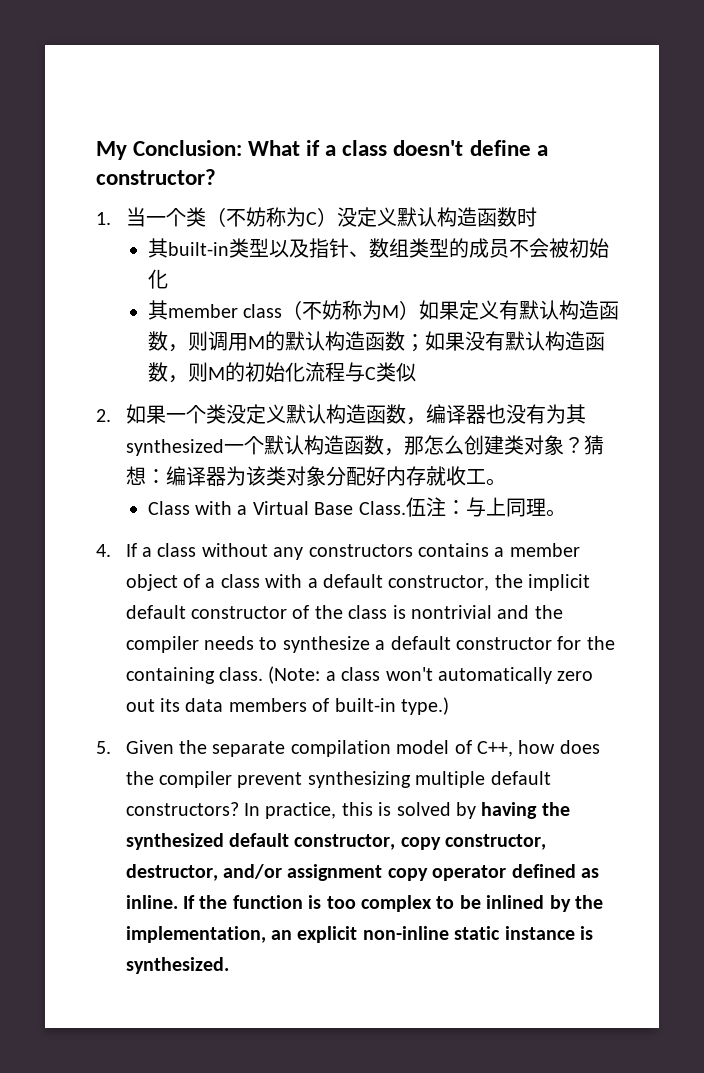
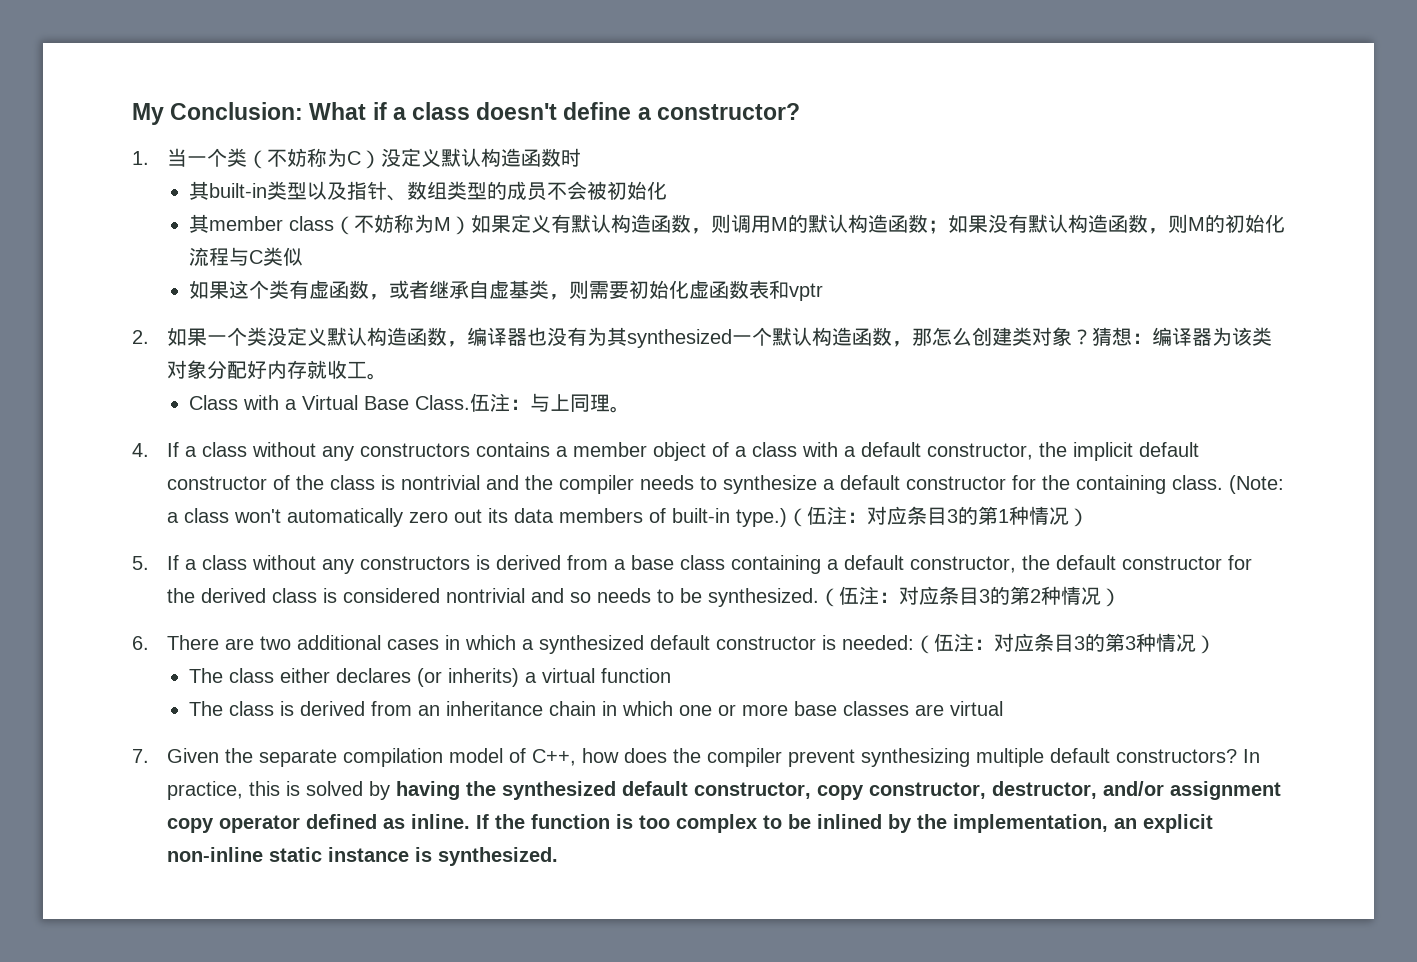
(416, 372) none -> [188,280,823,301] // 如果这个类有虚函数，或者继承自虚基类，则需要初始化虚函数表和vptr
[96,741,111,754] // 5. -> [786,506,1089,527] [132,555,1252,574] [166,586,1121,607] [132,633,1216,654] [188,668,671,687] [188,701,1003,716] [132,749,149,763] （伍注：对应条目3的第1种情况） // 5. If a class without any constructors is derived from a base class containing a default constructor, the default constructor for the derived class is considered nontrivial and so needs to be synthesized.（伍注：对应条目3的第2种情况） // 6. There are two additional cases in which a synthesized default constructor is needed:（伍注：对应条目3的第3种情况） // The class either declares (or inherits) a virtual function // The class is derived from an inheritance chain in which one or more base classes are virtual // 7.

